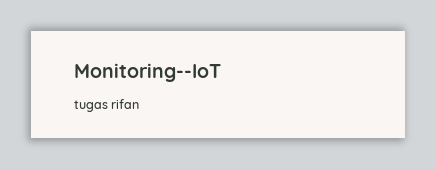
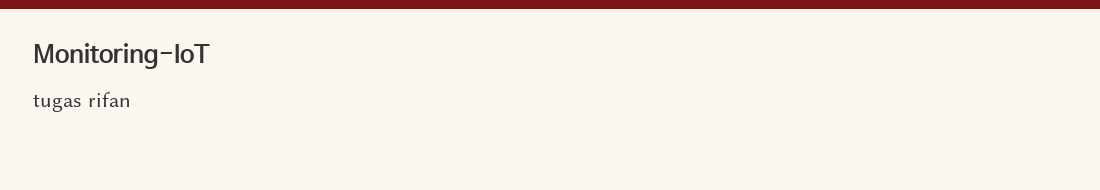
[74,63,221,82] Monitoring--IoT -> [33,43,210,69] Monitoring-IoT

